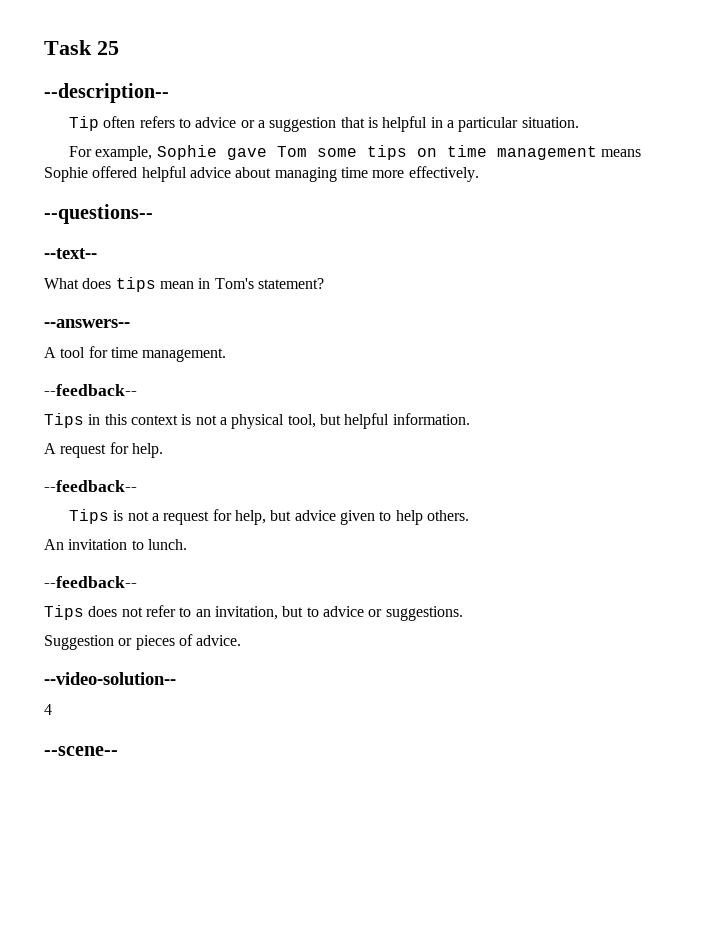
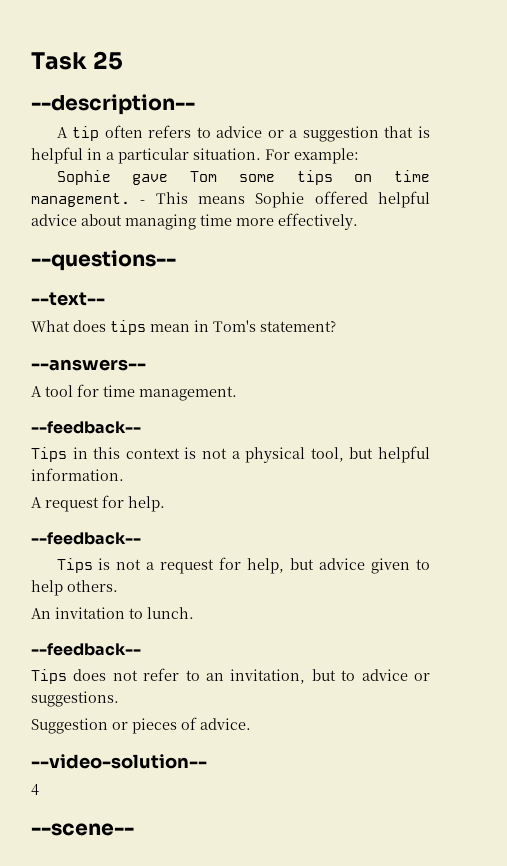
[69,116,100,131] Tip -> [56,126,100,141] A tip
[69,146,153,161] // For example, -> [265,148,359,164] For example: //
[496,146,597,160] management -> [31,192,188,207] management. - This

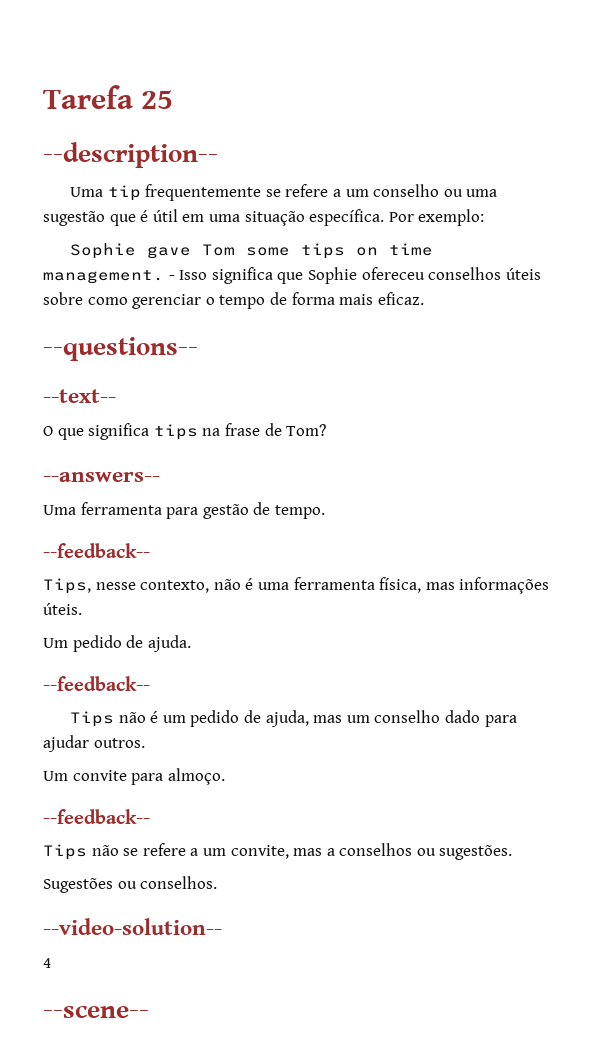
[31,52,87,70] Task -> [43,85,133,109] Tarefa
[56,125,431,142] [31,147,359,164] A tip often refers to advice or a suggestion that is helpful in a particular situation. For example: -> [70,184,498,201] [43,209,485,226] Uma tip frequentemente se refere a um conselho ou uma sugestão que é útil em uma situação específica. Por exemplo:
[155,191,430,208] [31,213,358,230] [31,250,176,271] [31,292,105,306] [31,320,336,335] [31,359,146,371] [31,384,237,401] [31,421,141,434] [31,446,431,463] [31,468,124,481] [31,495,165,512] [31,532,141,545] [56,557,430,574] [31,580,118,596] [31,607,194,619] [31,643,141,656] [31,668,430,684] [31,691,119,707] [31,717,251,734] This means Sophie offered helpful advice about managing time more effectively. // --questions-- // --text-- // What does tips mean in Tom's statement? // --answers-- // A tool for time management. // --feedback-- // Tips in this context is not a physical tool, but helpful information. // A request for help. // --feedback-- // Tips is not a request for help, but advice given to help others. // An invitation to lunch. // --feedback-- // Tips does not refer to an invitation, but to advice or suggestions. // Suggestion or pieces of advice. -> [179,267,541,284] [43,292,424,309] [43,337,198,361] [43,389,116,403] [43,423,327,440] [43,472,160,482] [43,502,325,519] [43,543,150,558] [43,577,550,594] [43,603,82,615] [43,635,191,652] [43,676,150,691] [70,710,517,727] [43,735,145,752] [43,768,225,785] [43,809,150,824] [43,843,513,860] [43,876,218,893] Isso significa que Sophie ofereceu conselhos úteis sobre como gerenciar o tempo de forma mais eficaz. // --questions-- // --text-- // O que significa tips na frase de Tom? // --answers-- // Uma ferramenta para gestão de tempo. // --feedback-- // Tips, nesse contexto, não é uma ferramenta física, mas informações úteis. // Um pedido de ajuda. // --feedback-- // Tips não é um pedido de ajuda, mas um conselho dado para ajudar outros. // Um convite para almoço. // --feedback-- // Tips não se refere a um convite, mas a conselhos ou sugestões. // Sugestões ou conselhos.

